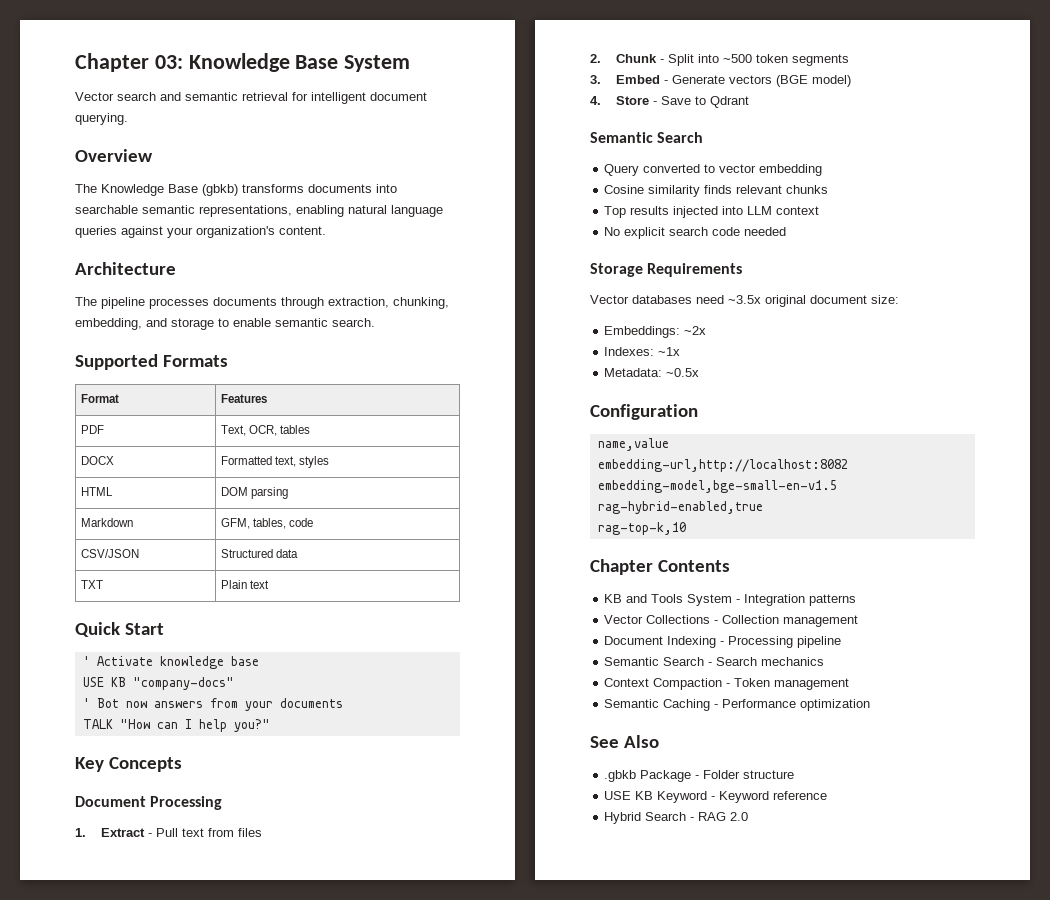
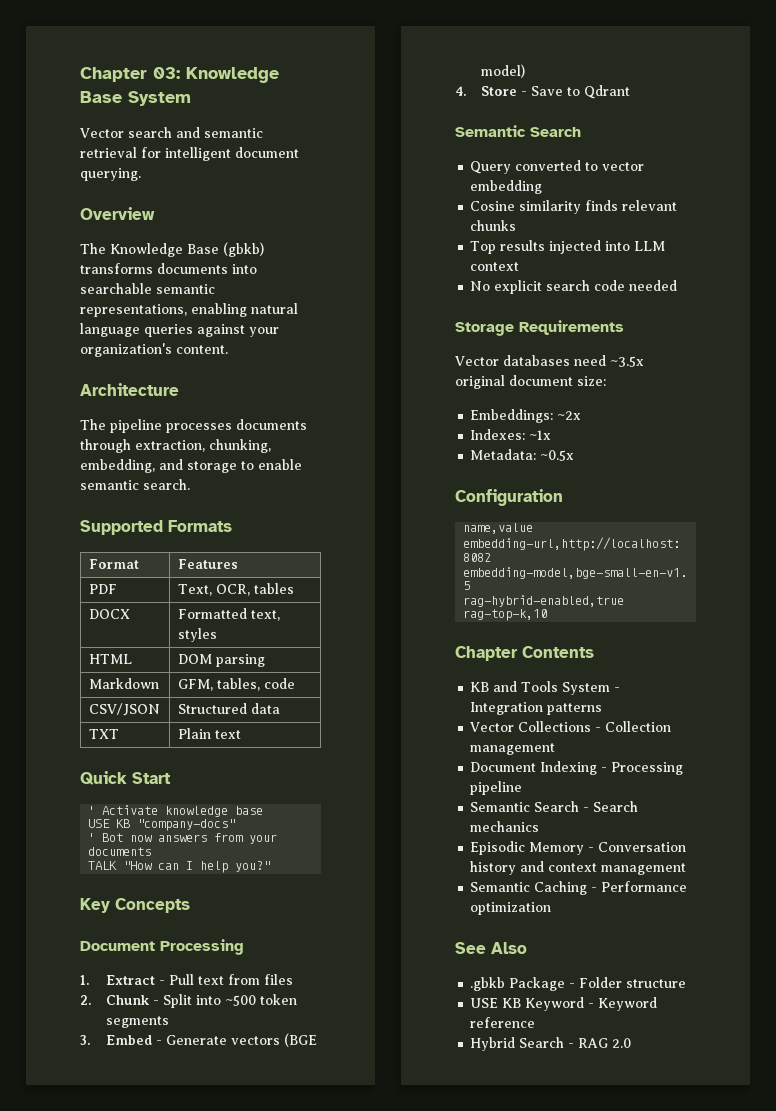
[604,678,771,690] Context Compaction - Token -> [470,841,687,855] [470,861,598,875] Episodic Memory - Conversation history and context

